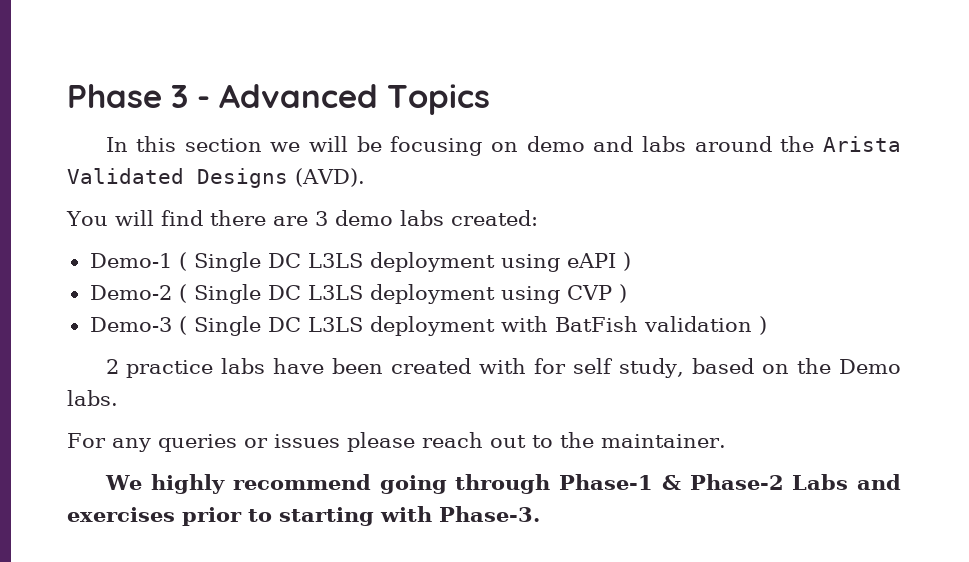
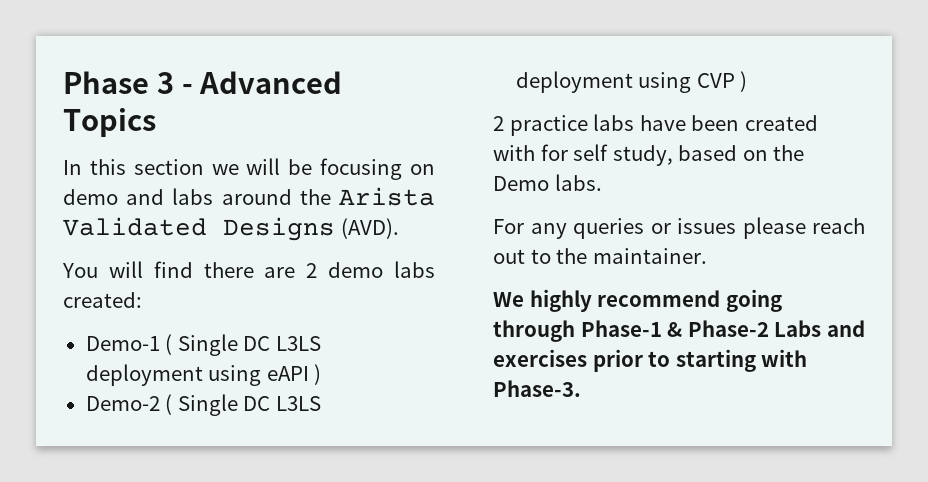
[314,211,328,226] 3 -> [306,263,318,278] 2
[89,316,767,336] // Demo-3 ( Single DC L3LS deployment with BatFish validation ) -> (748, 81) none

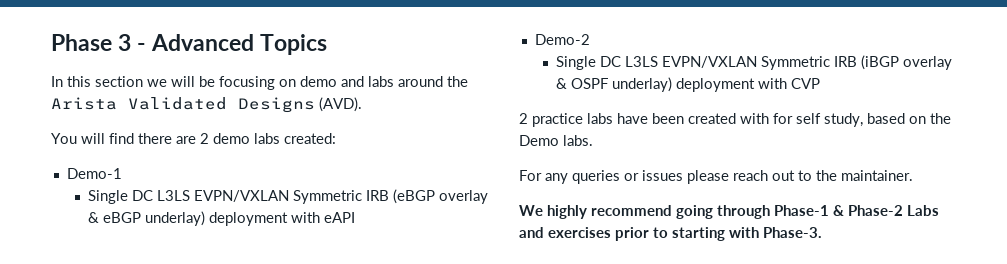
[165,334,321,356] [85,364,262,386] ( Single DC L3LS deployment using -> [87,189,488,204] [87,211,320,226] // Single DC L3LS EVPN/VXLAN Symmetric IRB (eBGP overlay & eBGP underlay) deployment with
[314,364,322,385] ) -> (355, 217) none
[165,394,321,416] [515,71,692,93] ( Single DC L3LS deployment using -> [555,55,952,70] [555,77,787,92] // Single DC L3LS EVPN/VXLAN Symmetric IRB (iBGP overlay & OSPF underlay) deployment with
[740,71,748,92] ) -> (820, 83) none

